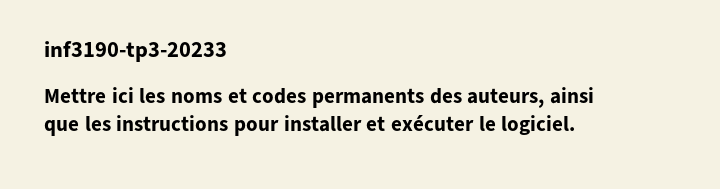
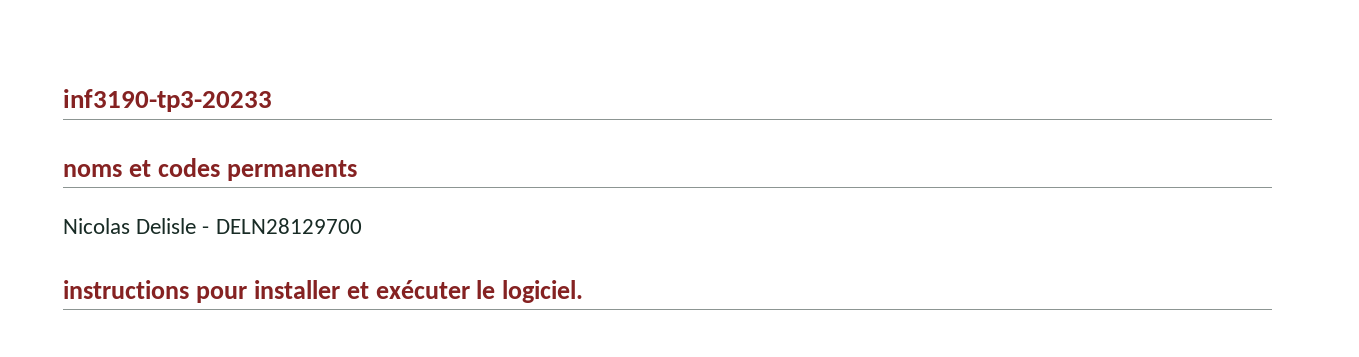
[44,87,166,103] Mettre ici les -> (272, 100) none
[429,87,595,108] [44,116,111,136] des auteurs, ainsi que les -> [63,218,362,234] // Nicolas Delisle - DELN28129700 //

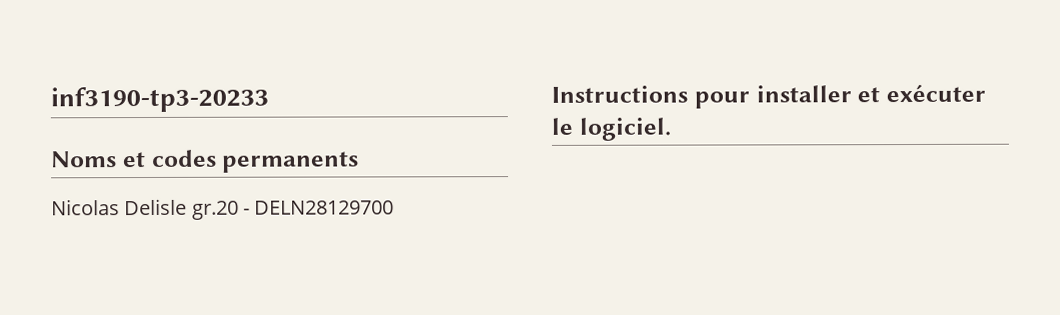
[63,164,122,177] noms -> [50,151,117,168] Noms
(197, 226) none -> [191,200,239,220] gr.20
[63,280,189,299] instructions -> [551,85,688,103] Instructions

